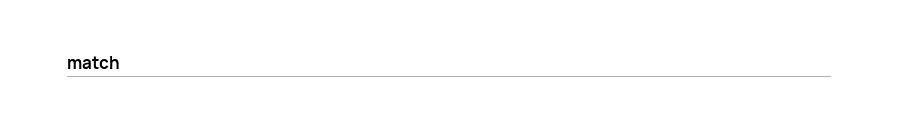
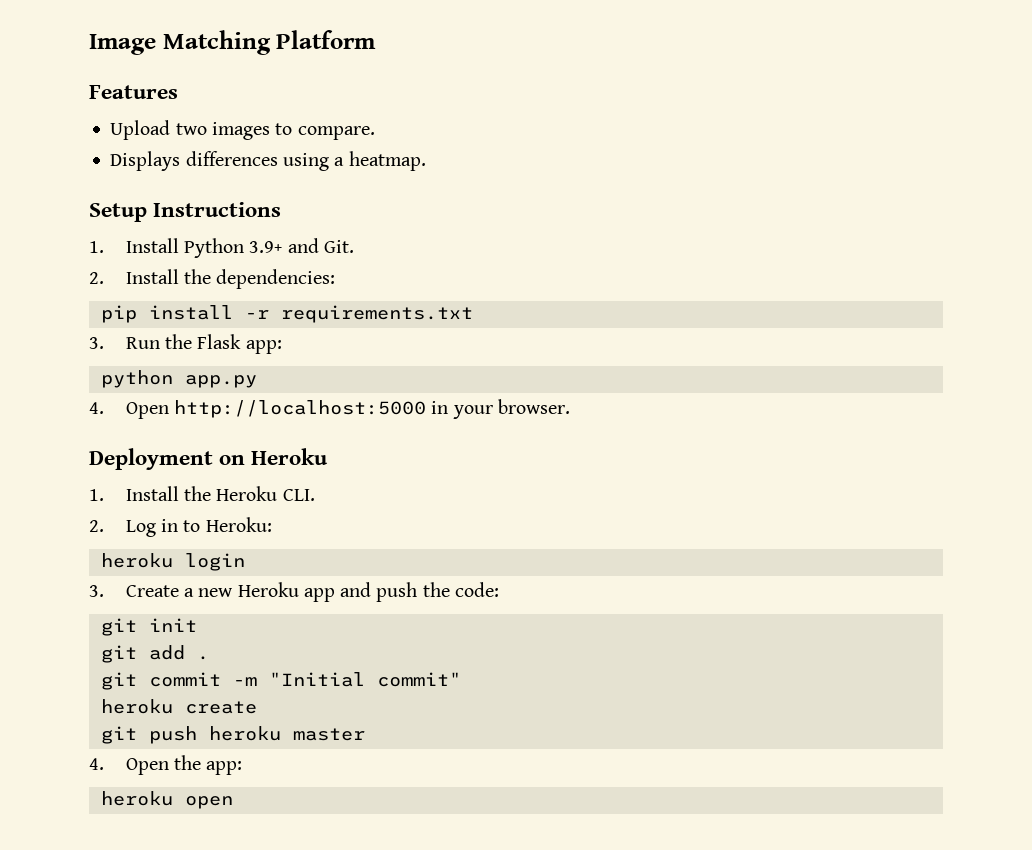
[67,56,120,69] match -> [89,30,377,55] [89,85,178,99] [110,120,375,140] [110,151,426,171] [89,202,282,222] [89,238,354,258] [89,269,336,289] [100,305,473,323] [89,334,282,354] [100,370,257,388] [89,399,570,419] [89,448,329,470] [89,486,315,501] [89,517,272,537] [100,553,245,571] [89,582,500,602] [100,618,197,636] [100,645,209,663] [100,672,461,690] [100,699,257,714] [100,726,365,744] [89,755,243,775] [100,791,233,809] Image Matching Platform // Features // Upload two images to compare. // Displays differences using a heatmap. // Setup Instructions // 1. Install Python 3.9+ and Git. // 2. Install the dependencies: // pip install -r requirements.txt // 3. Run the Flask app: // python app.py // 4. Open http://localhost:5000 in your browser. // Deployment on Heroku // 1. Install the Heroku CLI. // 2. Log in to Heroku: // heroku login // 3. Create a new Heroku app and push the code: // git init // git add . // git commit -m "Initial commit" // heroku create // git push heroku master // 4. Open the app: // heroku open

